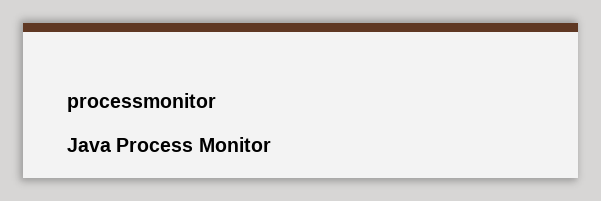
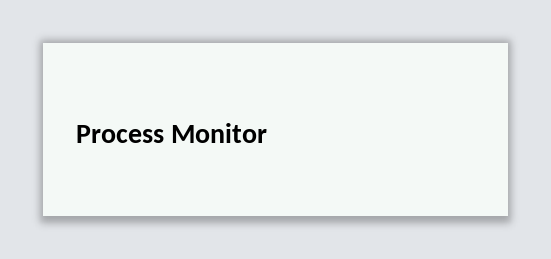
[67,93,216,112] [67,138,111,152] processmonitor // Java -> (76, 134) none

